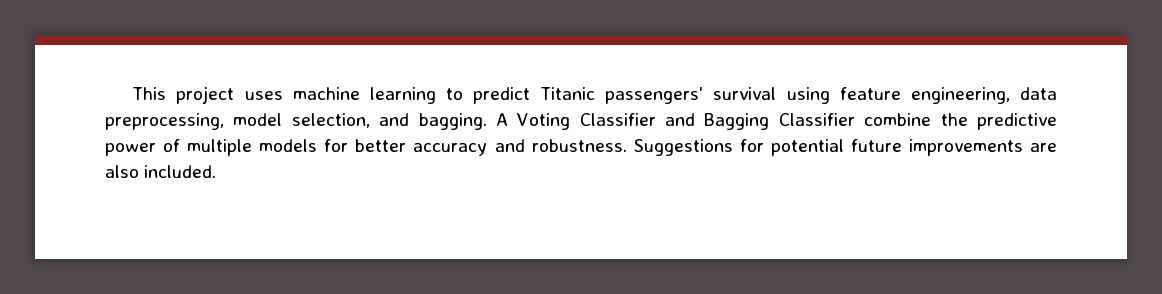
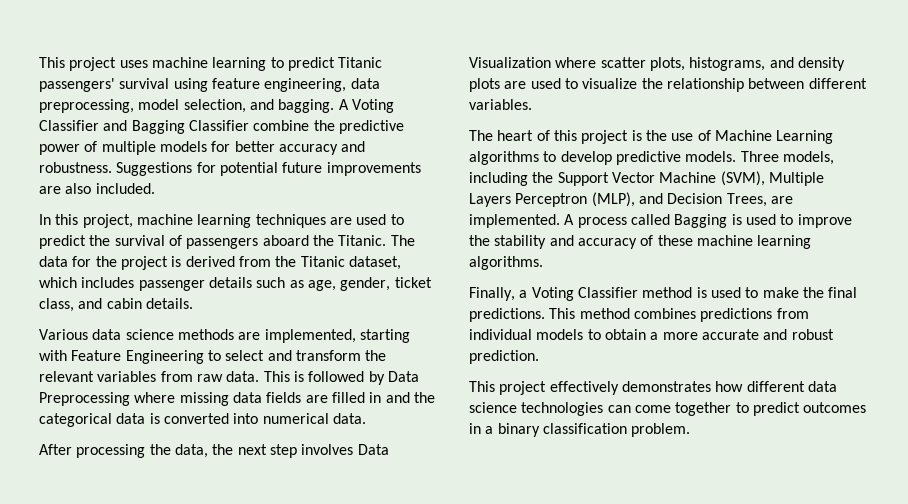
(217, 171) none -> [39,214,404,228] [39,235,415,249] [39,256,401,270] [39,277,432,291] [39,298,193,312] [39,329,410,343] [39,350,387,364] [39,371,419,385] [39,392,435,406] [39,413,366,427] [39,444,389,458] [469,57,845,71] [469,78,867,92] [469,99,532,110] [469,130,834,144] [469,151,834,165] [469,171,824,186] [469,192,793,207] [469,214,852,228] [469,235,812,249] [469,256,543,270] [469,287,858,301] [469,308,809,322] [469,329,834,340] [469,350,539,364] [469,381,837,395] [469,402,867,416] [469,423,691,437] // In this project, machine learning techniques are used to predict the survival of passengers aboard the Titanic. The data for the project is derived from the Titanic dataset, which includes passenger details such as age, gender, ticket class, and cabin details. // Various data science methods are implemented, starting with Feature Engineering to select and transform the relevant variables from raw data. This is followed by Data Preprocessing where missing data fields are filled in and the categorical data is converted into numerical data. // After processing the data, the next step involves Data Visualization where scatter plots, histograms, and density plots are used to visualize the relationship between different variables. // The heart of this project is the use of Machine Learning algorithms to develop predictive models. Three models, including the Support Vector Machine (SVM), Multiple Layers Perceptron (MLP), and Decision Trees, are implemented. A process called Bagging is used to improve the stability and accuracy of these machine learning algorithms. // Finally, a Voting Classifier method is used to make the final predictions. This method combines predictions from individual models to obtain a more accurate and robust prediction. // This project effectively demonstrates how different data science technologies can come together to predict outcomes in a binary classification problem.

